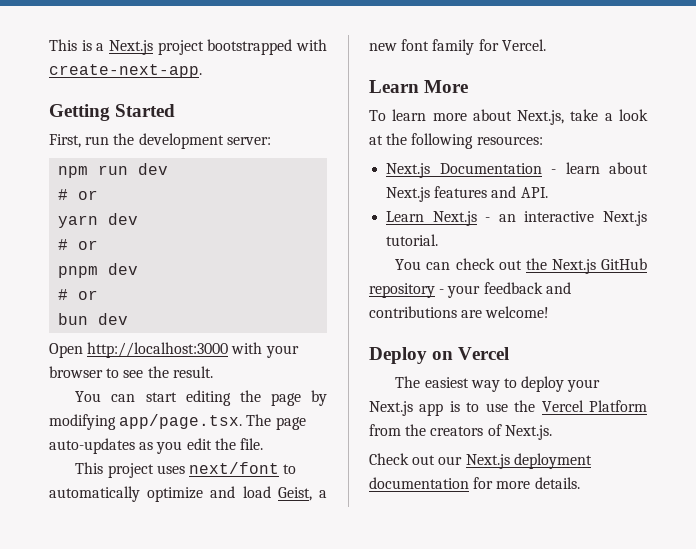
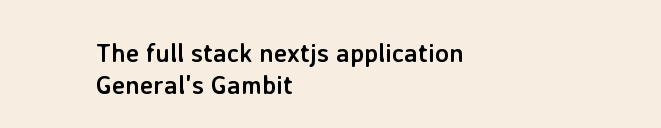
[49,39,327,55] [49,64,202,78] [49,104,176,121] [49,133,271,149] [58,163,169,178] [58,189,99,200] [58,213,139,228] [58,239,99,250] [58,263,139,278] [58,289,99,300] [58,313,129,325] [49,342,299,358] [49,366,213,378] [75,390,327,406] [49,414,306,430] [49,438,263,454] [75,462,297,478] [49,486,327,502] [369,39,546,55] [369,80,469,93] [369,109,648,125] [369,133,543,149] [386,162,648,178] [386,186,548,202] [386,211,647,226] [386,234,439,246] [395,258,647,274] [369,282,571,298] [369,306,550,318] [369,347,510,364] [395,376,601,392] [369,400,647,416] [369,424,552,440] [369,453,592,469] [369,477,580,489] This is a Next.js project bootstrapped with create-next-app. // Getting Started // First, run the development server: // npm run dev // # or // yarn dev // # or // pnpm dev // # or // bun dev // Open http://localhost:3000 with your browser to see the result. // You can start editing the page by modifying app/page.tsx. The page auto-updates as you edit the file. // This project uses next/font to automatically optimize and load Geist, a new font family for Vercel. // Learn More // To learn more about Next.js, take a look at the following resources: // Next.js Documentation - learn about Next.js features and API. // Learn Next.js - an interactive Next.js tutorial. // You can check out the Next.js GitHub repository - your feedback and contributions are welcome! // Deploy on Vercel // The easiest way to deploy your Next.js app is to use the Vercel Platform from the creators of Next.js. // Check out our Next.js deployment documentation for more details. -> [96,43,464,67] [96,75,293,94] The full stack nextjs application General's Gambit

